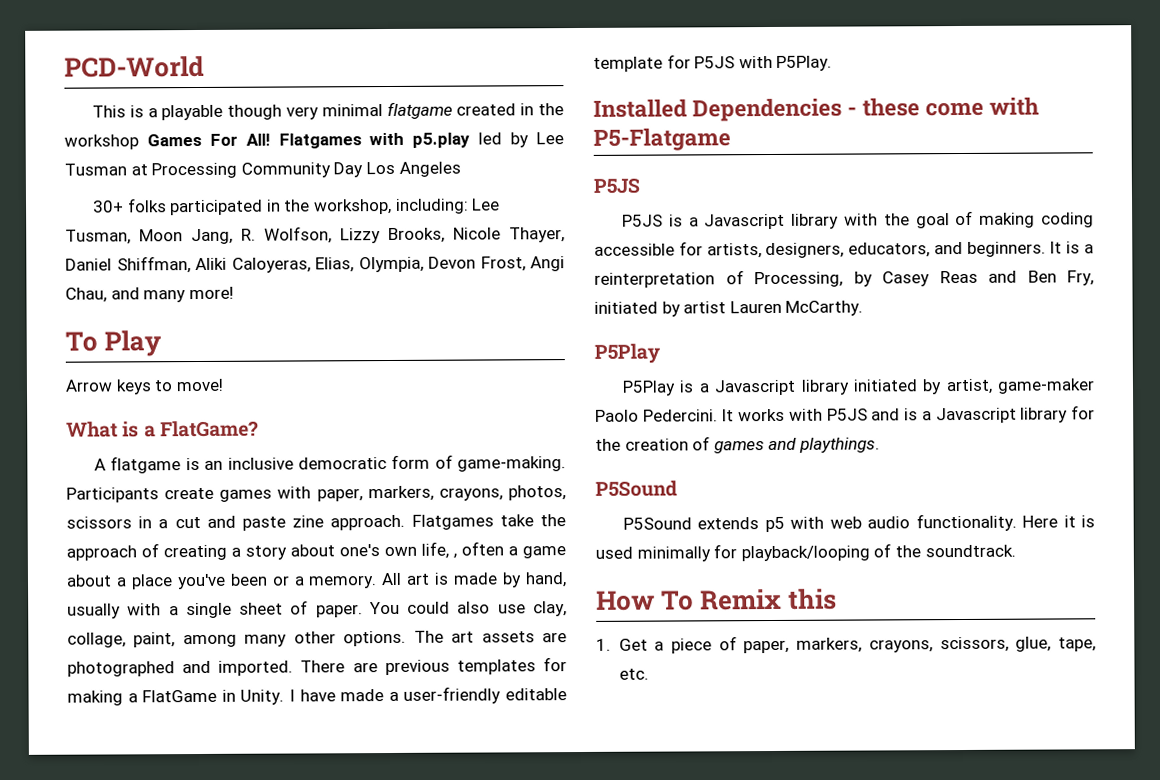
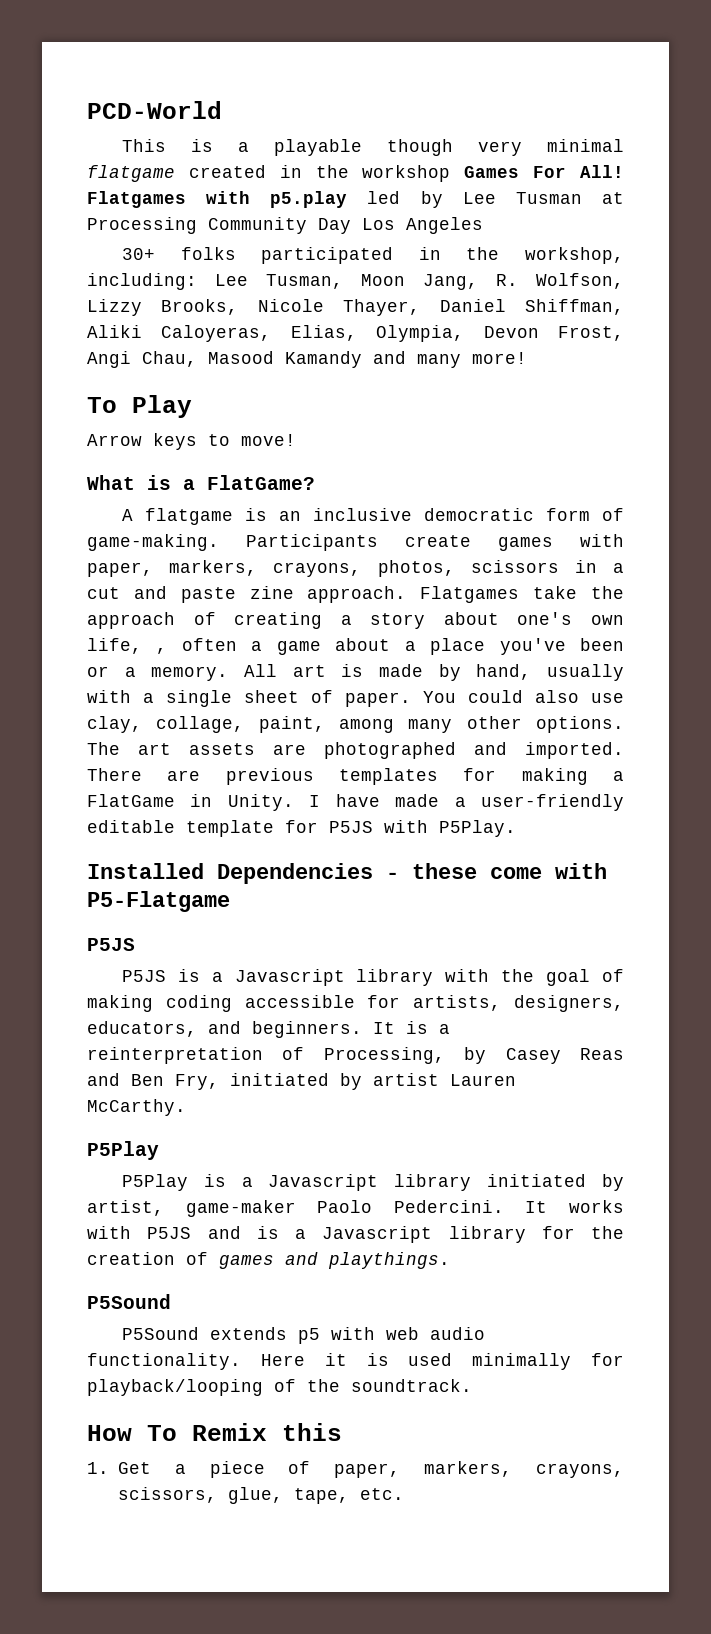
(107, 295) none -> [208,351,362,368] Masood Kamandy

